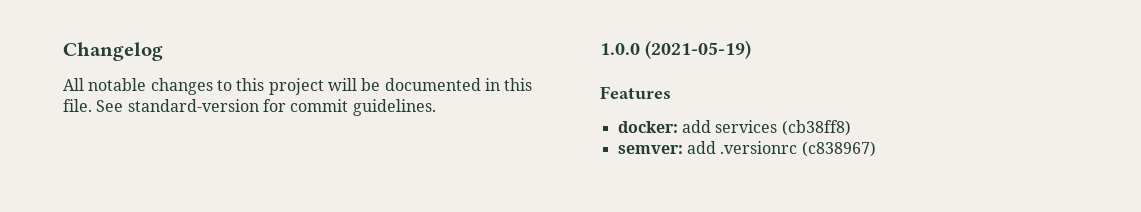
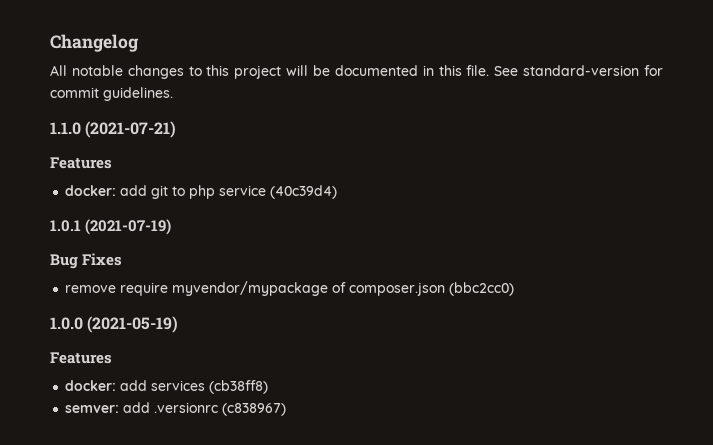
(436, 107) none -> [50,121,177,138] [50,157,112,169] [65,185,338,199] [50,219,172,235] [50,253,123,269] [65,281,515,296] // 1.1.0 (2021-07-21) // Features // docker: add git to php service (40c39d4) // 1.0.1 (2021-07-19) // Bug Fixes // remove require myvendor/mypackage of composer.json (bbc2cc0)

